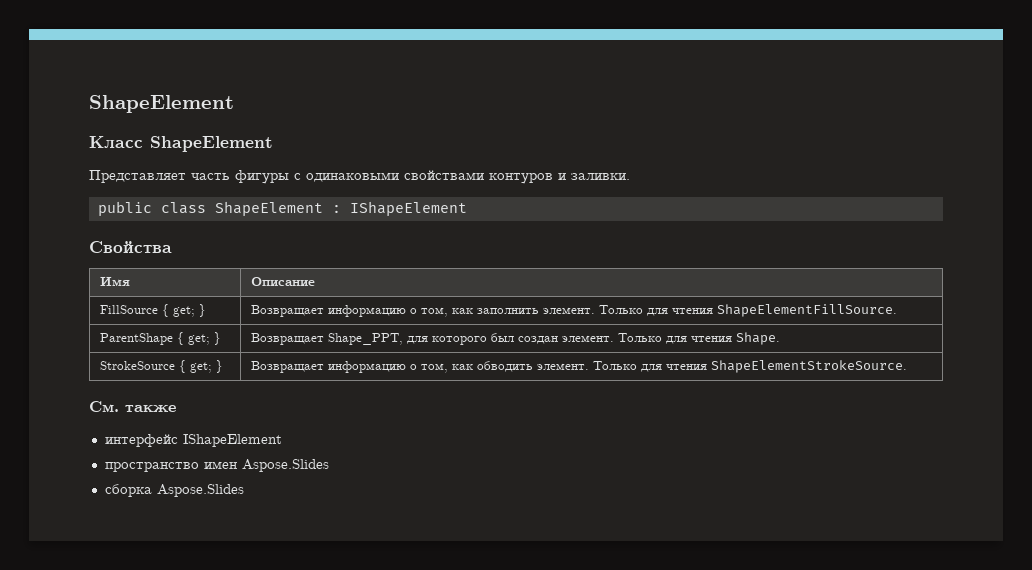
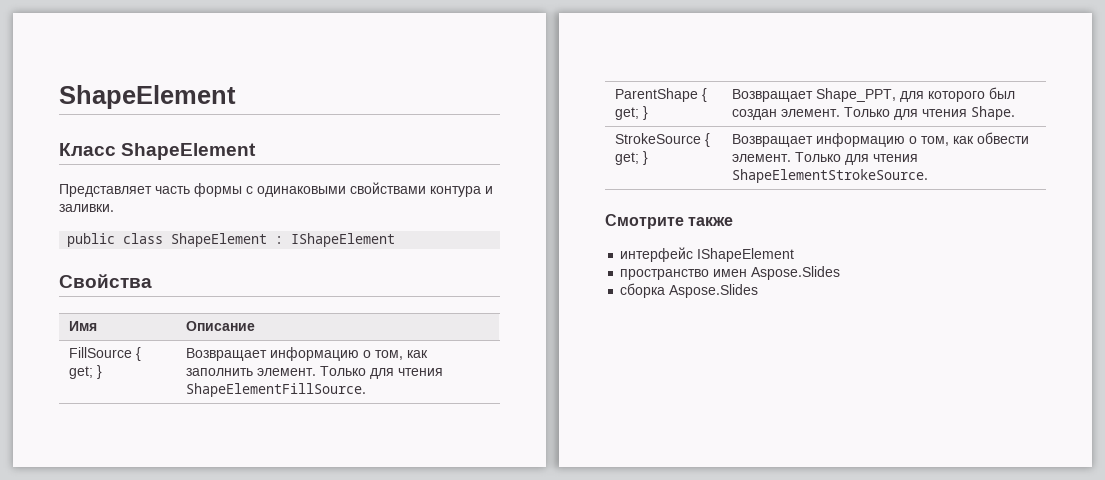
[235,170,289,184] фигуры -> [194,183,242,197] формы
[489,173,553,184] контуров -> [430,186,481,197] контура
[476,361,533,372] обводить -> [976,132,1029,144] обвести
[89,401,119,412] См. -> [605,214,684,229] Смотрите

